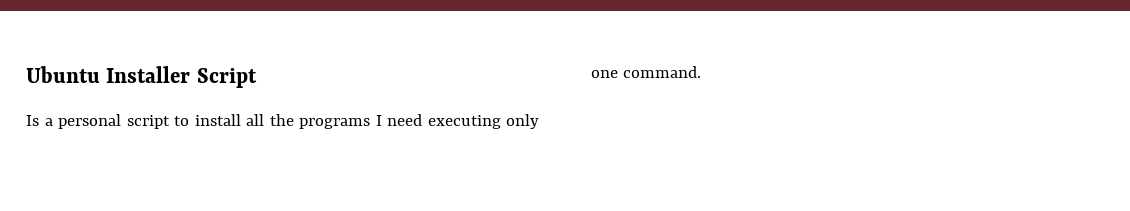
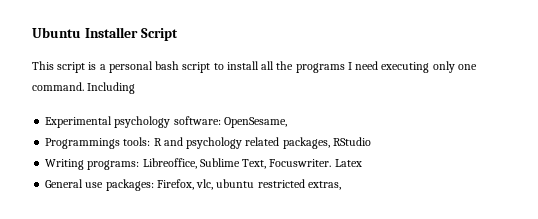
[26,115,39,126] Is -> [32,61,97,73] This script is
(121, 121) none -> [155,61,180,70] bash
(701, 72) none -> [87,82,136,94] [45,116,287,128] [45,137,371,149] [45,158,362,170] [45,179,341,191] Including // Experimental psychology software: OpenSesame, // Programmings tools: R and psychology related packages, RStudio // Writing programs: Libreoffice, Sublime Text, Focuswriter. Latex // General use packages: Firefox, vlc, ubuntu restricted extras,

